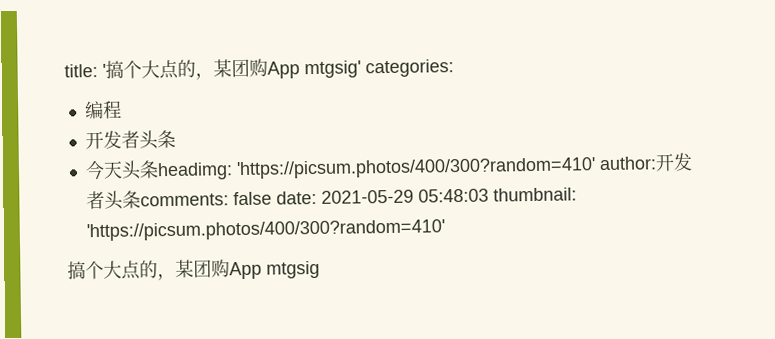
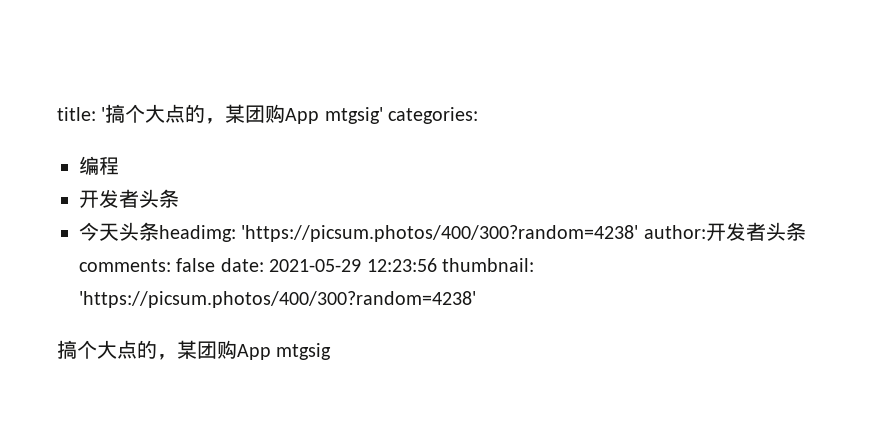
[235,157,596,180] 'https://picsum.photos/400/300?random=410' -> [241,225,639,242] 'https://picsum.photos/400/300?random=4238'
[417,187,577,203] [85,219,445,242] 05:48:03 thumbnail: 'https://picsum.photos/400/300?random=410' -> [366,258,534,272] [79,291,476,308] 12:23:56 thumbnail: 'https://picsum.photos/400/300?random=4238'

